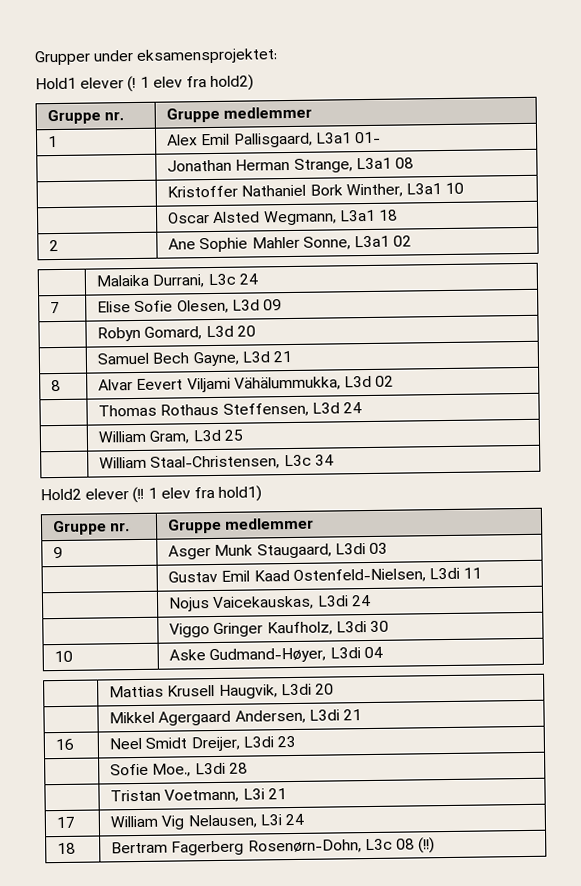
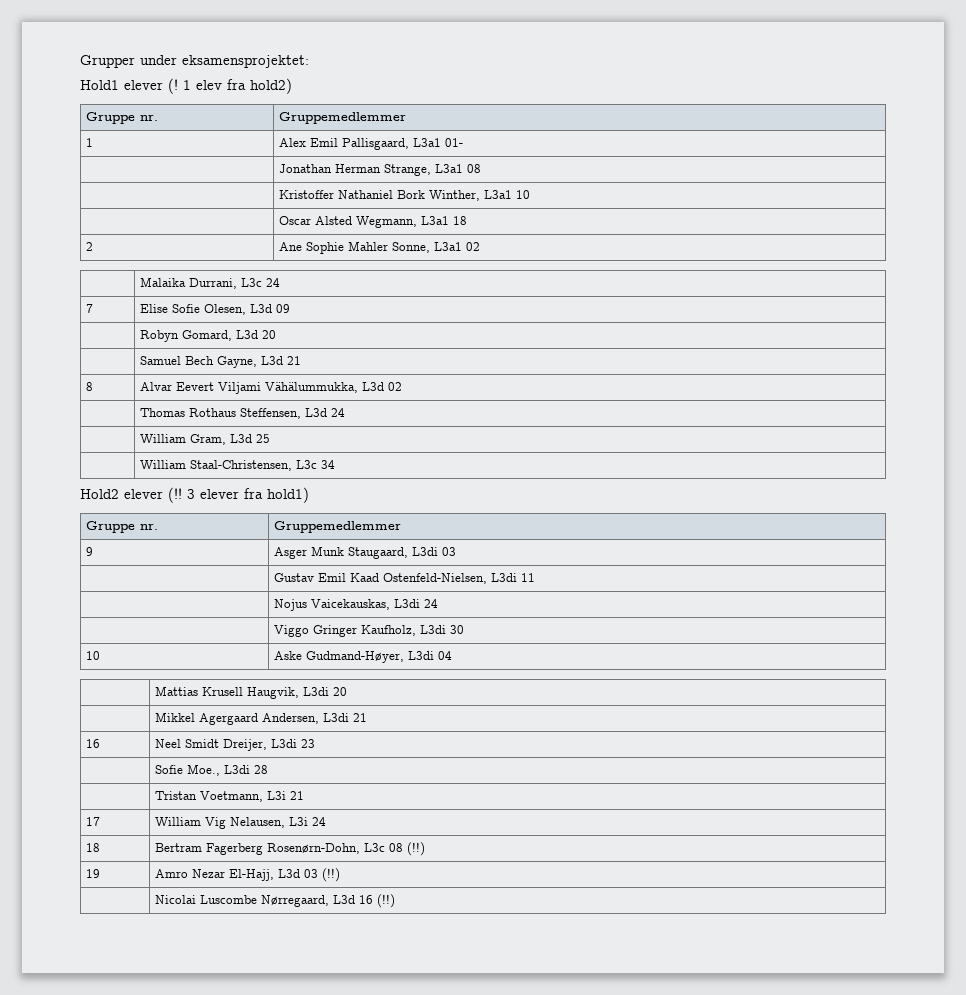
[166,106,313,123] Gruppe medlemmer -> [279,112,407,124] Gruppemedlemmer
[147,487,191,499] 1 elev -> [187,489,239,499] 3 elever
[167,517,315,534] Gruppe medlemmer -> [274,521,402,533] Gruppemedlemmer
(436, 845) none -> [86,869,101,878] [155,868,341,882] [155,894,396,908] // 19 | Amro Nezar El-Hajj, L3d 03 (!!) // | Nicolai Luscombe Nørregaard, L3d 16 (!!)

